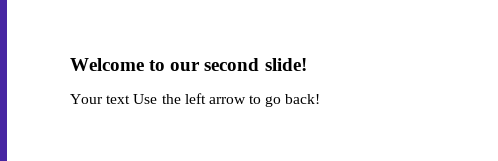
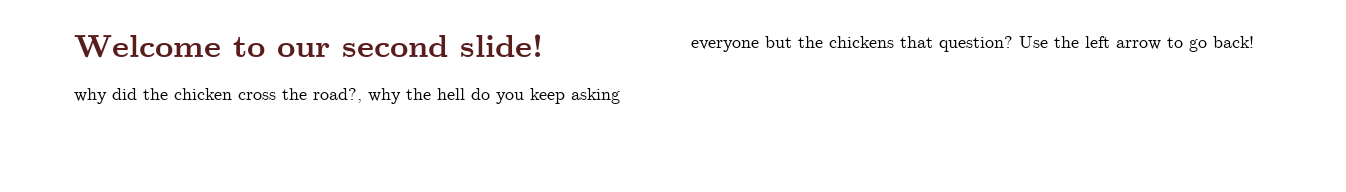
[70,94,131,104] Your text -> [74,88,620,104] [691,36,1013,52] why did the chicken cross the road?, why the hell do you keep asking everyone but the chickens that question?

